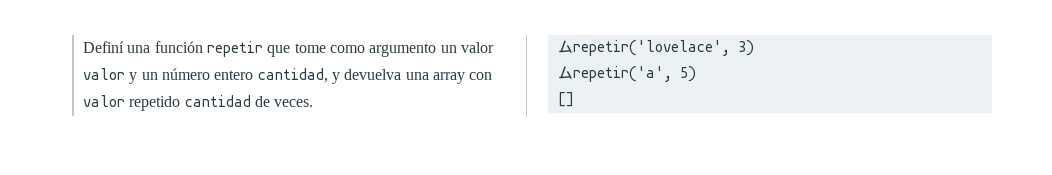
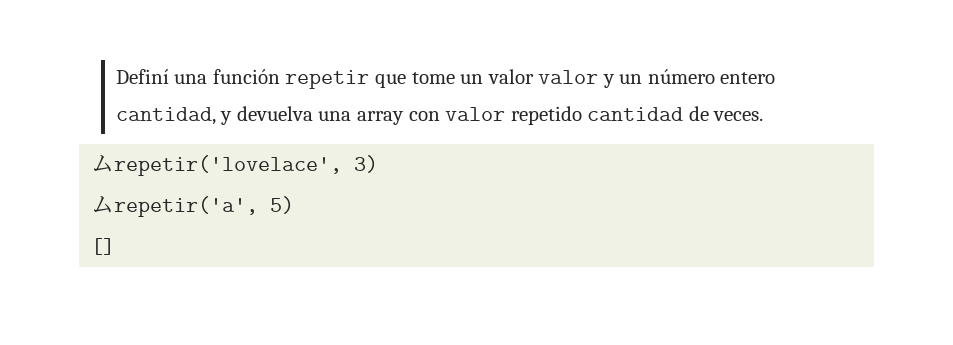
[329,43,437,57] como argumento -> (455, 78) none

